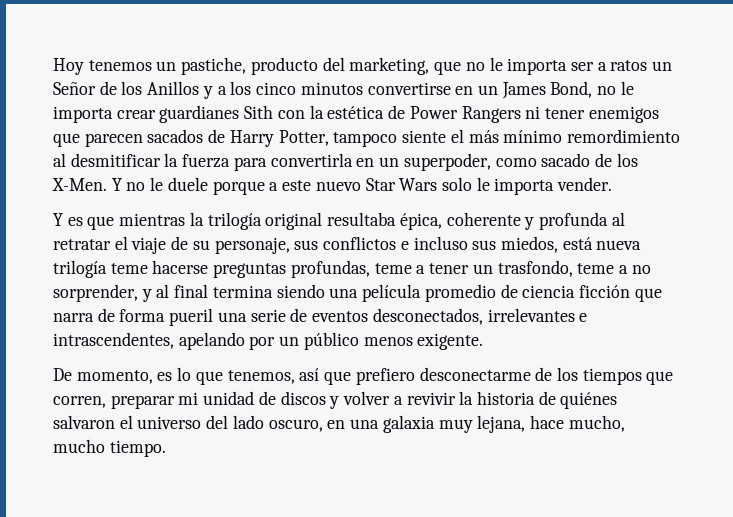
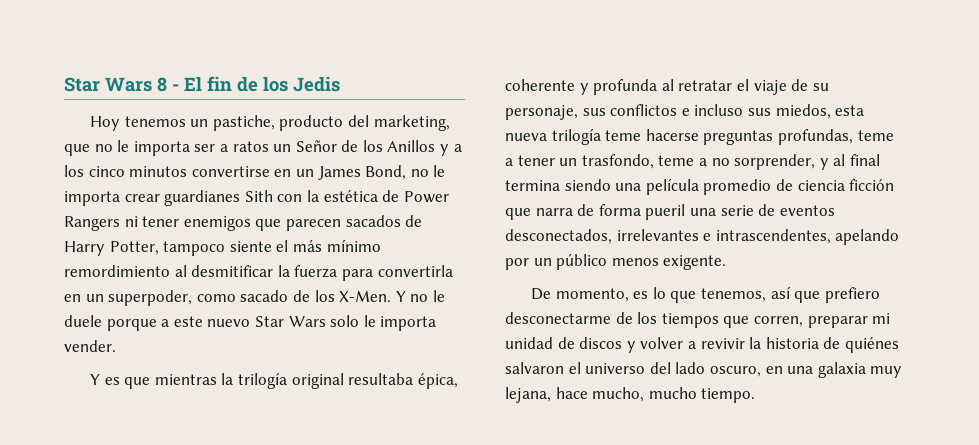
(53, 66) none -> [64,76,340,92] Star Wars 8 - El fin de los Jedis //
[562,237,593,250] está -> [835,105,865,116] esta

